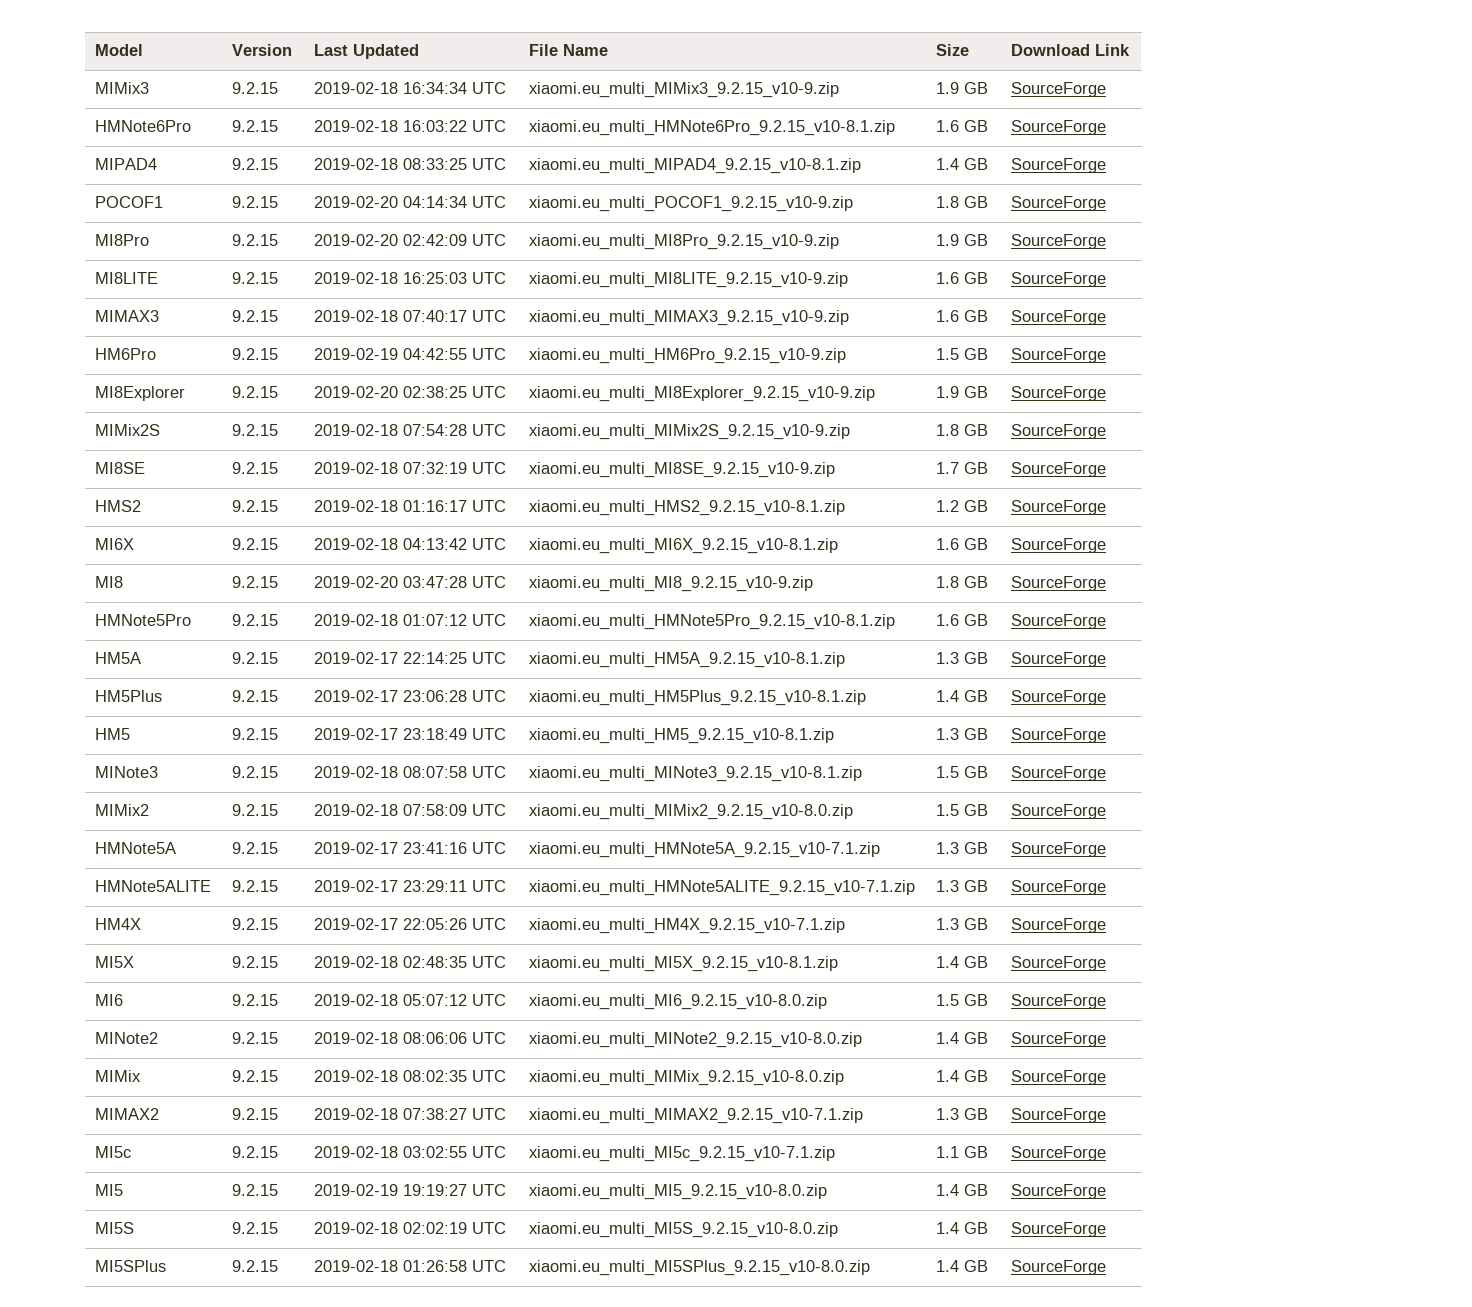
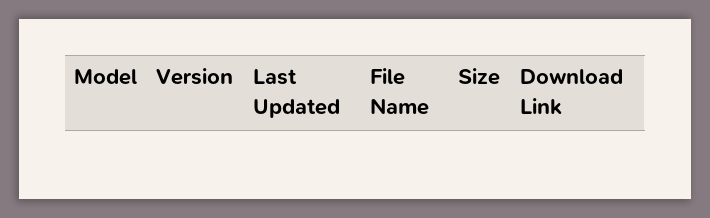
[95,82,150,94] [232,82,279,94] [314,82,507,94] [529,82,840,98] [936,82,989,94] [1011,82,1107,97] [95,120,192,132] [232,120,279,132] [314,120,507,132] [529,120,896,136] [936,120,989,132] [1011,120,1107,135] [95,158,158,170] [232,158,279,170] [314,158,507,170] [529,158,862,174] [936,158,989,170] [1011,158,1107,173] [95,196,164,208] [232,196,279,208] [314,196,507,208] [529,196,854,212] [936,196,989,208] [1011,196,1107,211] [95,234,150,246] [232,234,279,246] [314,234,507,246] [529,234,840,250] [936,234,989,246] [1011,234,1107,249] [95,272,159,284] [232,272,279,284] [314,272,507,284] [529,272,849,288] [936,272,989,284] [1011,272,1107,287] [95,310,160,322] [232,310,279,322] [314,310,507,322] [529,310,850,326] [936,310,989,322] [1011,310,1107,325] [95,348,157,360] [232,348,279,360] [314,348,507,360] [529,348,847,364] [936,348,989,360] [1011,348,1107,363] [95,386,186,401] [232,386,279,398] [314,386,507,398] [529,386,876,402] [936,386,989,398] [1011,386,1107,401] [95,424,161,436] [232,424,279,436] [314,424,507,436] [529,424,851,440] [936,424,989,436] [1011,424,1107,439] [95,462,146,474] [232,462,279,474] [314,462,507,474] [529,462,836,478] [936,462,989,474] [1011,462,1107,477] [95,500,142,512] [232,500,279,512] [314,500,507,512] [529,500,846,516] [936,500,989,512] [1011,500,1107,515] [95,538,135,550] [232,538,279,550] [314,538,507,550] [529,538,839,554] [936,538,989,550] [1011,538,1107,553] [95,576,124,588] [232,576,279,588] [314,576,507,588] [529,576,814,592] [936,576,989,588] [1011,576,1107,591] [95,614,192,626] [232,614,279,626] [314,614,507,626] [529,614,896,630] [936,614,989,626] [1011,614,1107,629] [95,652,142,664] [232,652,279,664] [314,652,507,664] [529,652,846,668] [936,652,989,664] [1011,652,1107,667] [95,690,163,702] [232,690,279,702] [314,690,507,702] [529,690,867,706] [936,690,989,702] [1011,690,1107,705] [95,728,131,740] [232,728,279,740] [314,728,507,740] [529,728,835,744] [936,728,989,740] [1011,728,1107,743] [95,766,159,778] [232,766,279,778] [314,766,507,778] [529,766,863,782] [936,766,989,778] [1011,766,1107,781] [95,804,150,816] [232,804,279,816] [314,804,507,816] [529,804,854,820] [936,804,989,816] [1011,804,1107,819] [95,842,177,854] [232,842,279,854] [314,842,507,854] [529,842,881,858] [936,842,989,854] [1011,842,1107,857] [95,880,212,892] [232,880,279,892] [314,880,507,892] [529,880,916,896] [936,880,989,892] [1011,880,1107,895] [95,918,142,930] [232,918,279,930] [314,918,507,930] [529,918,846,934] [936,918,989,930] [1011,918,1107,933] [95,956,135,968] [232,956,279,968] [314,956,507,968] [529,956,839,972] [936,956,989,968] [1011,956,1107,971] [95,994,124,1006] [232,994,279,1006] [314,994,507,1006] [529,994,828,1010] [936,994,989,1006] [1011,994,1107,1009] [95,1032,159,1044] [232,1032,279,1044] [314,1032,507,1044] [529,1032,863,1048] [936,1032,989,1044] [1011,1032,1107,1047] [95,1070,142,1082] [232,1070,279,1082] [314,1070,507,1082] [529,1070,845,1086] [936,1070,989,1082] [1011,1070,1107,1085] [95,1108,160,1120] [232,1108,279,1120] [314,1108,507,1120] [529,1108,864,1124] [936,1108,989,1120] [1011,1108,1107,1123] [95,1146,132,1158] [232,1146,279,1158] [314,1146,507,1158] [529,1146,836,1162] [936,1146,989,1158] [1011,1146,1107,1161] [95,1184,124,1196] [232,1184,279,1196] [314,1184,507,1196] [529,1184,828,1200] [936,1184,989,1196] [1011,1184,1107,1199] [95,1222,135,1234] [232,1222,279,1234] [314,1222,507,1234] [529,1222,839,1238] [936,1222,989,1234] [1011,1222,1107,1237] [95,1260,167,1272] [232,1260,279,1272] [314,1260,507,1272] [529,1260,871,1276] [936,1260,989,1272] [1011,1260,1107,1275] // MIMix3 | 9.2.15 | 2019-02-18 16:34:34 UTC | xiaomi.eu_multi_MIMix3_9.2.15_v10-9.zip | 1.9 GB | SourceForge // HMNote6Pro | 9.2.15 | 2019-02-18 16:03:22 UTC | xiaomi.eu_multi_HMNote6Pro_9.2.15_v10-8.1.zip | 1.6 GB | SourceForge // MIPAD4 | 9.2.15 | 2019-02-18 08:33:25 UTC | xiaomi.eu_multi_MIPAD4_9.2.15_v10-8.1.zip | 1.4 GB | SourceForge // POCOF1 | 9.2.15 | 2019-02-20 04:14:34 UTC | xiaomi.eu_multi_POCOF1_9.2.15_v10-9.zip | 1.8 GB | SourceForge // MI8Pro | 9.2.15 | 2019-02-20 02:42:09 UTC | xiaomi.eu_multi_MI8Pro_9.2.15_v10-9.zip | 1.9 GB | SourceForge // MI8LITE | 9.2.15 | 2019-02-18 16:25:03 UTC | xiaomi.eu_multi_MI8LITE_9.2.15_v10-9.zip | 1.6 GB | SourceForge // MIMAX3 | 9.2.15 | 2019-02-18 07:40:17 UTC | xiaomi.eu_multi_MIMAX3_9.2.15_v10-9.zip | 1.6 GB | SourceForge // HM6Pro | 9.2.15 | 2019-02-19 04:42:55 UTC | xiaomi.eu_multi_HM6Pro_9.2.15_v10-9.zip | 1.5 GB | SourceForge // MI8Explorer | 9.2.15 | 2019-02-20 02:38:25 UTC | xiaomi.eu_multi_MI8Explorer_9.2.15_v10-9.zip | 1.9 GB | SourceForge // MIMix2S | 9.2.15 | 2019-02-18 07:54:28 UTC | xiaomi.eu_multi_MIMix2S_9.2.15_v10-9.zip | 1.8 GB | SourceForge // MI8SE | 9.2.15 | 2019-02-18 07:32:19 UTC | xiaomi.eu_multi_MI8SE_9.2.15_v10-9.zip | 1.7 GB | SourceForge // HMS2 | 9.2.15 | 2019-02-18 01:16:17 UTC | xiaomi.eu_multi_HMS2_9.2.15_v10-8.1.zip | 1.2 GB | SourceForge // MI6X | 9.2.15 | 2019-02-18 04:13:42 UTC | xiaomi.eu_multi_MI6X_9.2.15_v10-8.1.zip | 1.6 GB | SourceForge // MI8 | 9.2.15 | 2019-02-20 03:47:28 UTC | xiaomi.eu_multi_MI8_9.2.15_v10-9.zip | 1.8 GB | SourceForge // HMNote5Pro | 9.2.15 | 2019-02-18 01:07:12 UTC | xiaomi.eu_multi_HMNote5Pro_9.2.15_v10-8.1.zip | 1.6 GB | SourceForge // HM5A | 9.2.15 | 2019-02-17 22:14:25 UTC | xiaomi.eu_multi_HM5A_9.2.15_v10-8.1.zip | 1.3 GB | SourceForge // HM5Plus | 9.2.15 | 2019-02-17 23:06:28 UTC | xiaomi.eu_multi_HM5Plus_9.2.15_v10-8.1.zip | 1.4 GB | SourceForge // HM5 | 9.2.15 | 2019-02-17 23:18:49 UTC | xiaomi.eu_multi_HM5_9.2.15_v10-8.1.zip | 1.3 GB | SourceForge // MINote3 | 9.2.15 | 2019-02-18 08:07:58 UTC | xiaomi.eu_multi_MINote3_9.2.15_v10-8.1.zip | 1.5 GB | SourceForge // MIMix2 | 9.2.15 | 2019-02-18 07:58:09 UTC | xiaomi.eu_multi_MIMix2_9.2.15_v10-8.0.zip | 1.5 GB | SourceForge // HMNote5A | 9.2.15 | 2019-02-17 23:41:16 UTC | xiaomi.eu_multi_HMNote5A_9.2.15_v10-7.1.zip | 1.3 GB | SourceForge // HMNote5ALITE | 9.2.15 | 2019-02-17 23:29:11 UTC | xiaomi.eu_multi_HMNote5ALITE_9.2.15_v10-7.1.zip | 1.3 GB | SourceForge // HM4X | 9.2.15 | 2019-02-17 22:05:26 UTC | xiaomi.eu_multi_HM4X_9.2.15_v10-7.1.zip | 1.3 GB | SourceForge // MI5X | 9.2.15 | 2019-02-18 02:48:35 UTC | xiaomi.eu_multi_MI5X_9.2.15_v10-8.1.zip | 1.4 GB | SourceForge // MI6 | 9.2.15 | 2019-02-18 05:07:12 UTC | xiaomi.eu_multi_MI6_9.2.15_v10-8.0.zip | 1.5 GB | SourceForge // MINote2 | 9.2.15 | 2019-02-18 08:06:06 UTC | xiaomi.eu_multi_MINote2_9.2.15_v10-8.0.zip | 1.4 GB | SourceForge // MIMix | 9.2.15 | 2019-02-18 08:02:35 UTC | xiaomi.eu_multi_MIMix_9.2.15_v10-8.0.zip | 1.4 GB | SourceForge // MIMAX2 | 9.2.15 | 2019-02-18 07:38:27 UTC | xiaomi.eu_multi_MIMAX2_9.2.15_v10-7.1.zip | 1.3 GB | SourceForge // MI5c | 9.2.15 | 2019-02-18 03:02:55 UTC | xiaomi.eu_multi_MI5c_9.2.15_v10-7.1.zip | 1.1 GB | SourceForge // MI5 | 9.2.15 | 2019-02-19 19:19:27 UTC | xiaomi.eu_multi_MI5_9.2.15_v10-8.0.zip | 1.4 GB | SourceForge // MI5S | 9.2.15 | 2019-02-18 02:02:19 UTC | xiaomi.eu_multi_MI5S_9.2.15_v10-8.0.zip | 1.4 GB | SourceForge // MI5SPlus | 9.2.15 | 2019-02-18 01:26:58 UTC | xiaomi.eu_multi_MI5SPlus_9.2.15_v10-8.0.zip | 1.4 GB | SourceForge -> (563, 106) none

